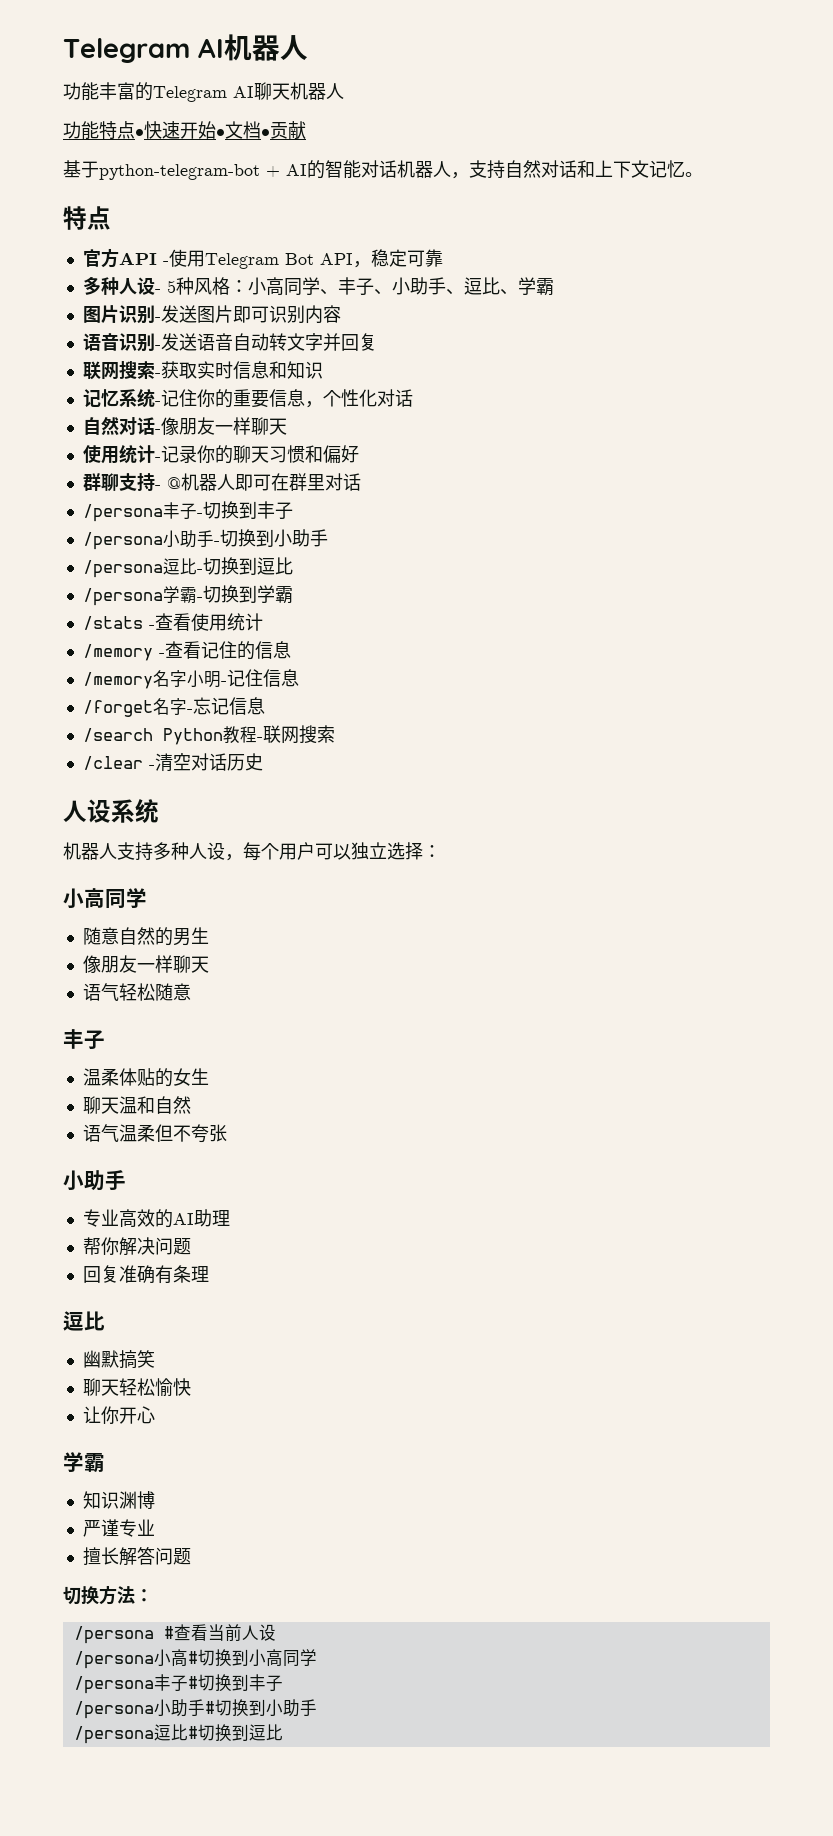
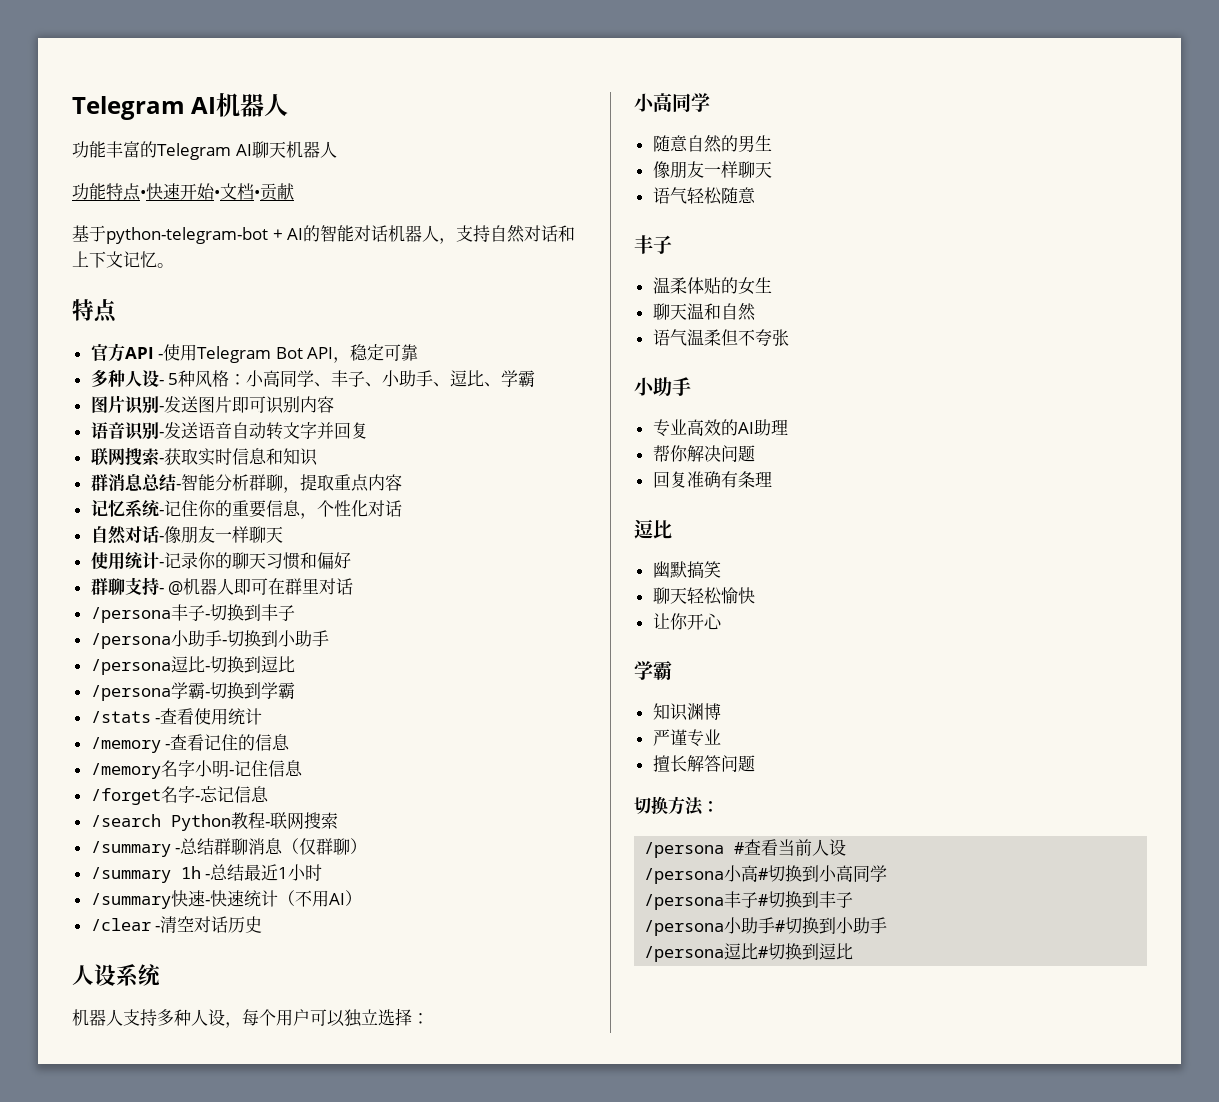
(323, 370) none -> [90,473,402,493] // 群消息总结-智能分析群聊，提取重点内容
(335, 734) none -> [90,838,368,857] [90,864,323,883] [90,890,362,909] // /summary -总结群聊消息（仅群聊） // /summary 1h -总结最近1小时 // /summary快速-快速统计（不用AI）

